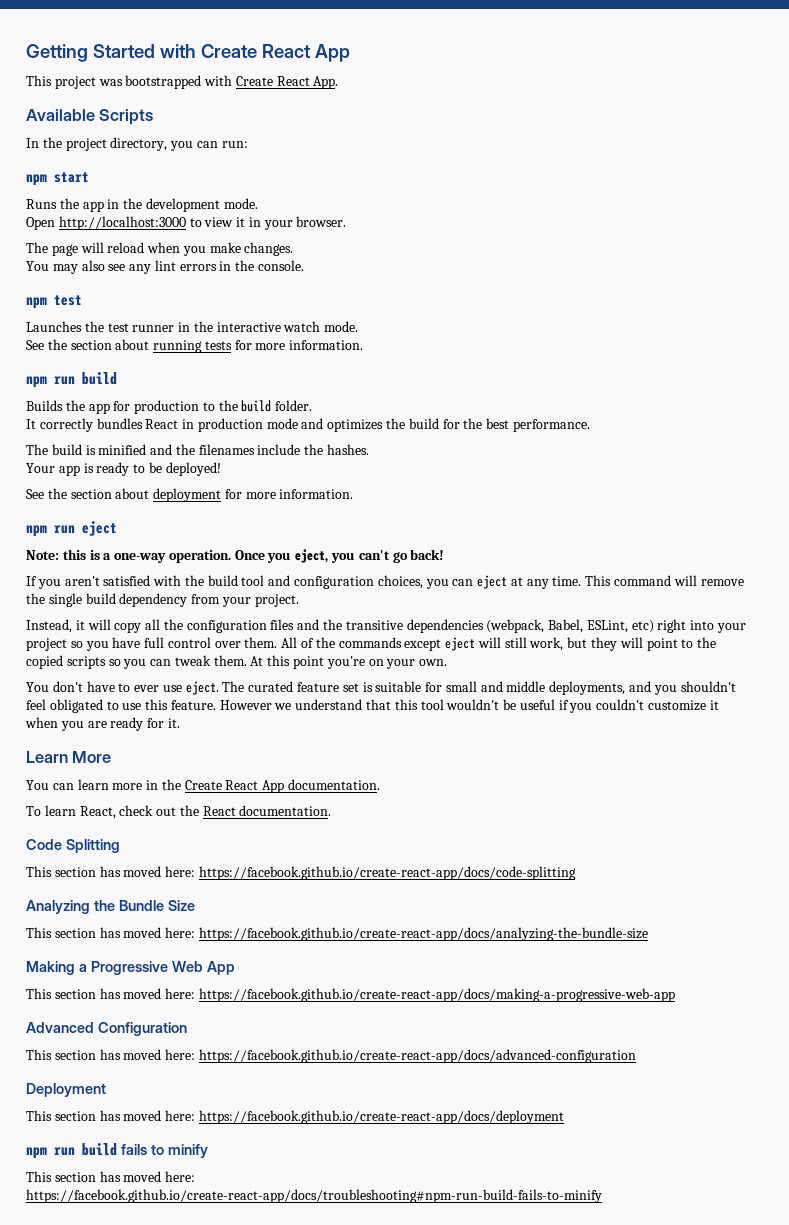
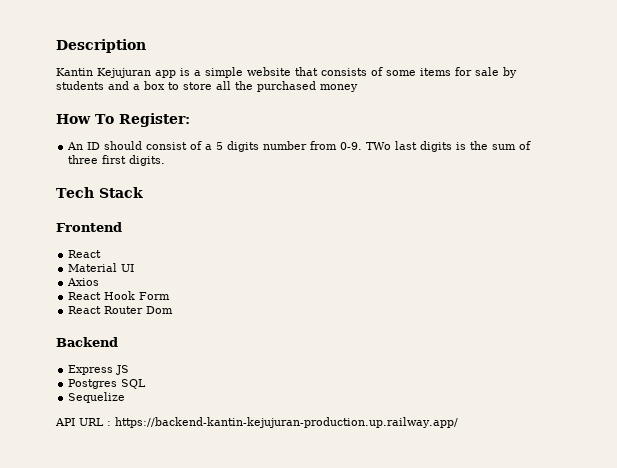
[26,44,350,62] [26,75,339,89] [26,109,154,125] [26,137,248,151] [26,172,89,186] [26,198,258,212] [26,216,347,230] [26,242,294,256] [26,260,305,274] [26,295,82,309] [26,321,359,332] [26,339,364,353] [26,372,117,388] [26,400,313,414] [26,418,590,432] [26,444,370,455] [26,462,221,476] [26,488,354,502] [26,521,117,537] [26,549,445,563] [26,575,744,589] [26,593,299,607] [26,619,747,633] [26,637,717,651] [26,655,448,669] [26,681,736,695] [26,699,719,713] [25,717,180,731] [26,751,112,763] [26,779,381,793] [26,805,332,819] [26,839,120,853] [26,866,576,880] [26,900,195,914] [26,927,648,941] [26,961,235,975] [26,988,675,1002] [26,1022,187,1036] [26,1049,636,1063] [26,1083,106,1097] [26,1110,564,1124] [26,1143,208,1159] [26,1171,196,1182] [26,1189,602,1203] Getting Started with Create React App // This project was bootstrapped with Create React App. // Available Scripts // In the project directory, you can run: // npm start // Runs the app in the development mode. // Open http://localhost:3000 to view it in your browser. // The page will reload when you make changes. // You may also see any lint errors in the console. // npm test // Launches the test runner in the interactive watch mode. // See the section about running tests for more information. // npm run build // Builds the app for production to the build folder. // It correctly bundles React in production mode and optimizes the build for the best performance. // The build is minified and the filenames include the hashes. // Your app is ready to be deployed! // See the section about deployment for more information. // npm run eject // Note: this is a one-way operation. Once you eject, you can't go back! // If you aren't satisfied with the build tool and configuration choices, you can eject at any time. This command will remove the single build dependency from your project. // Instead, it will copy all the configuration files and the transitive dependencies (webpack, Babel, ESLint, etc) right into your project so you have full control over them. All of the commands except eject will still work, but they will point to the copied scripts so you can tweak them. At this point you're on your own. // You don't have to ever use eject. The curated feature set is suitable for small and middle deployments, and you shouldn't feel obligated to use this feature. However we understand that this tool wouldn't be useful if you couldn't customize it when you are ready for it. // Learn More // You can learn more in the Create React App documentation. // To learn React, check out the React documentation. // Code Splitting // This section has moved here: https://facebook.github.io/create-react-app/docs/code-splitting // Analyzing the Bundle Size // This section has moved here: https://facebook.github.io/create-react-app/docs/analyzing-the-bundle-size // Making a Progressive Web App // This section has moved here: https://facebook.github.io/create-react-app/docs/making-a-progressive-web-app // Advanced Configuration // This section has moved here: https://facebook.github.io/create-react-app/docs/advanced-configuration // Deployment // This section has moved here: https://facebook.github.io/create-react-app/docs/deployment // npm run build fails to minify // This section has moved here: https://facebook.github.io/create-react-app/docs/troubleshooting#npm-run-build-fails-to-minify -> [56,39,146,53] [56,67,517,78] [56,81,358,92] [56,113,190,127] [67,141,532,152] [68,155,166,166] [56,187,143,198] [56,222,122,232] [68,250,102,258] [68,263,135,272] [67,278,100,286] [68,291,171,300] [68,306,174,314] [56,337,118,347] [68,365,130,375] [68,379,147,389] [68,392,126,403] [55,417,458,428] Description // Kantin Kejujuran app is a simple website that consists of some items for sale by students and a box to store all the purchased money // How To Register: // An ID should consist of a 5 digits number from 0-9. TWo last digits is the sum of three first digits. // Tech Stack // Frontend // React // Material UI // Axios // React Hook Form // React Router Dom // Backend // Express JS // Postgres SQL // Sequelize // API URL : https://backend-kantin-kejujuran-production.up.railway.app/

